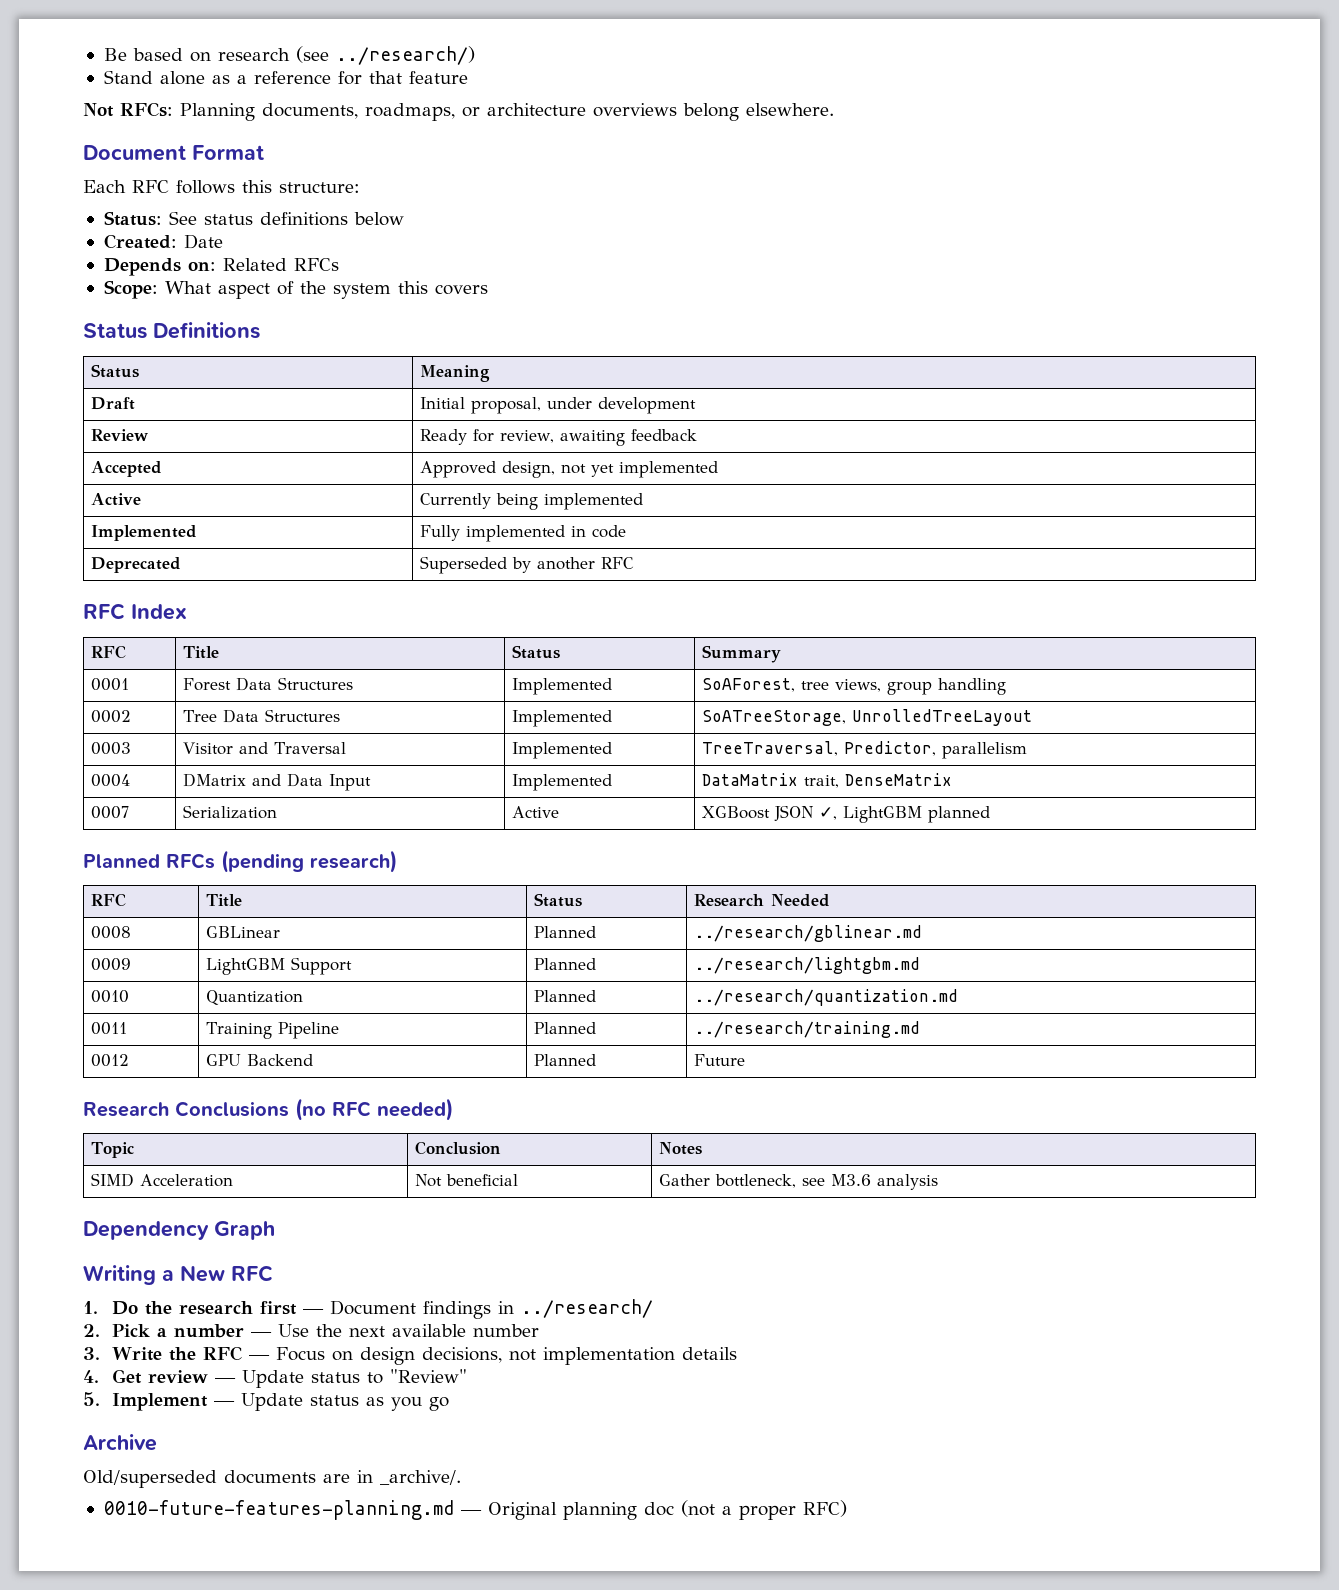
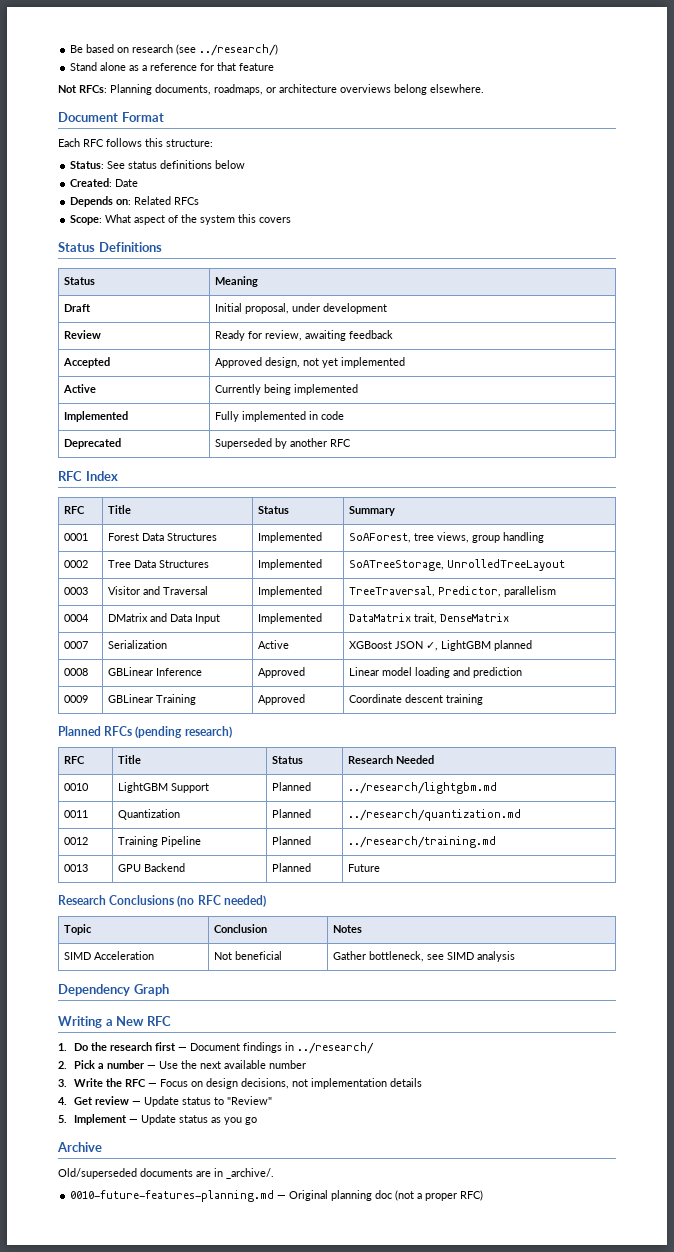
(991, 814) none -> [64,668,89,676] [108,667,203,676] [258,667,306,678] [349,667,523,678] [64,695,89,703] [108,694,197,705] [258,694,306,705] [349,694,484,705] // 0008 | GBLinear Inference | Approved | Linear model loading and prediction // 0009 | GBLinear Training | Approved | Coordinate descent training
[91,926,132,939] [206,926,281,938] [534,926,597,938] [694,925,923,942] [91,958,132,971] 0008 | GBLinear | Planned | ../research/gblinear.md // 0009 -> [64,783,90,791] 0010
[91,990,130,1003] 0010 -> [64,810,89,818] 0011
[91,1022,128,1035] 0011 -> [64,837,89,845] 0012
[91,1054,130,1067] 0012 -> [64,864,89,872] 0013
[831,1174,872,1186] M3.6 -> [447,952,475,960] SIMD

